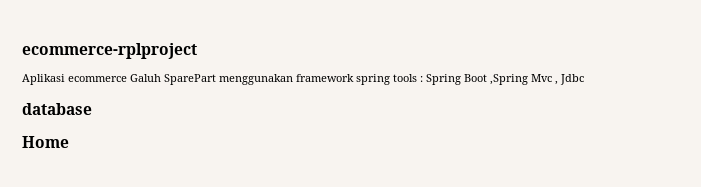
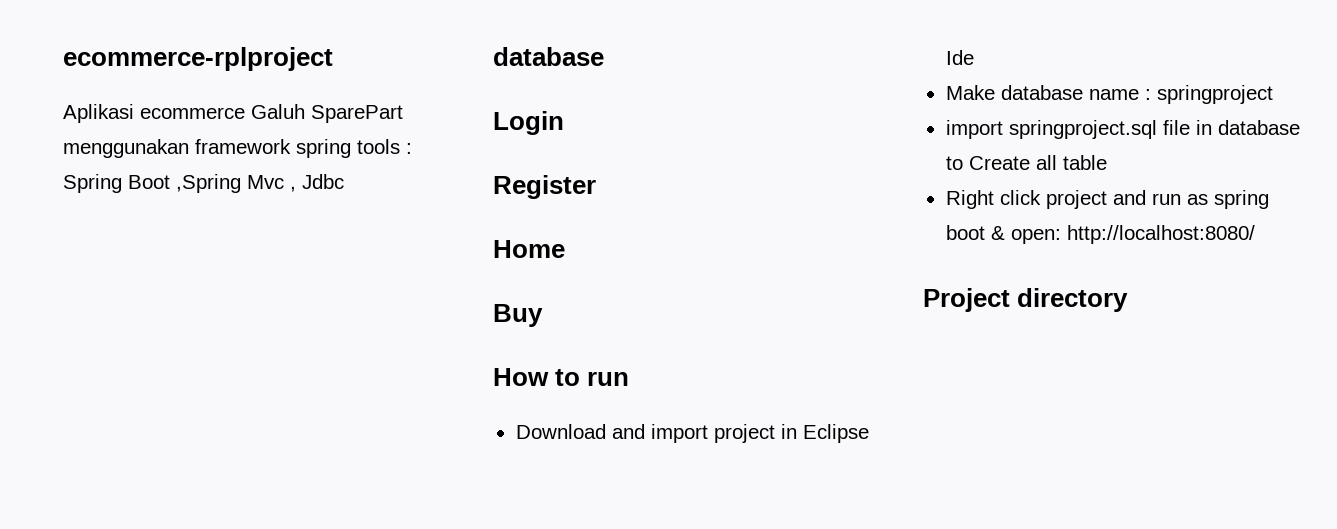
(92, 109) none -> [493,111,564,135] [493,175,596,199] // Login // Register
(69, 142) none -> [493,304,543,327] [493,368,630,386] [515,424,869,443] [945,50,974,65] [945,85,1273,104] [945,120,1300,139] [945,155,1107,170] [945,190,1269,209] [945,225,1255,244] [923,288,1129,312] // Buy // How to run // Download and import project in Eclipse Ide // Make database name : springproject // import springproject.sql file in database to Create all table // Right click project and run as spring boot & open: http://localhost:8080/ // Project directory

